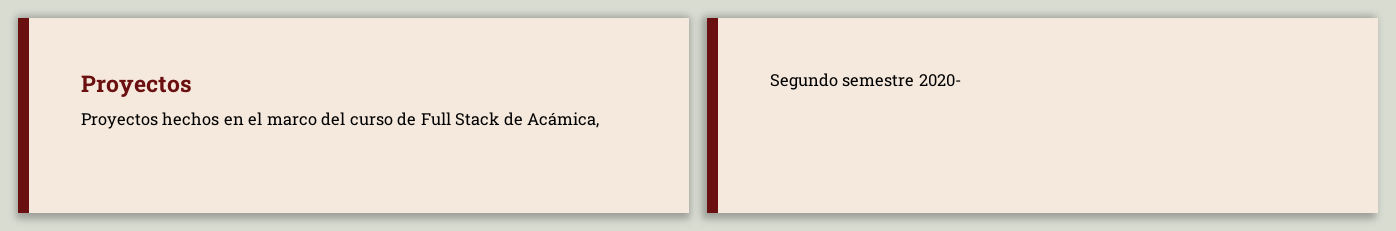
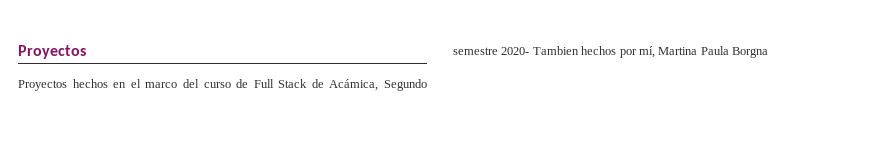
(961, 80) none -> [532,46,768,58] Tambien hechos por mí, Martina Paula Borgna

